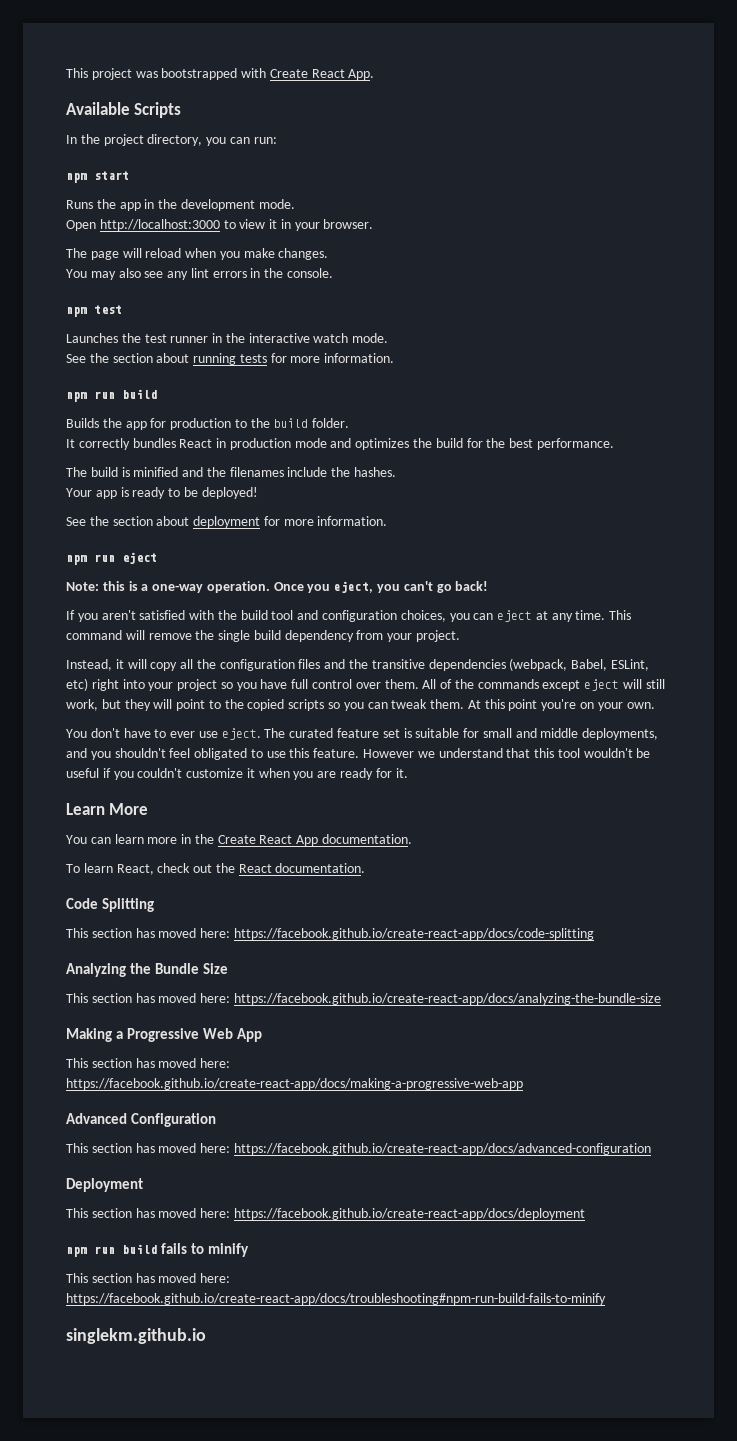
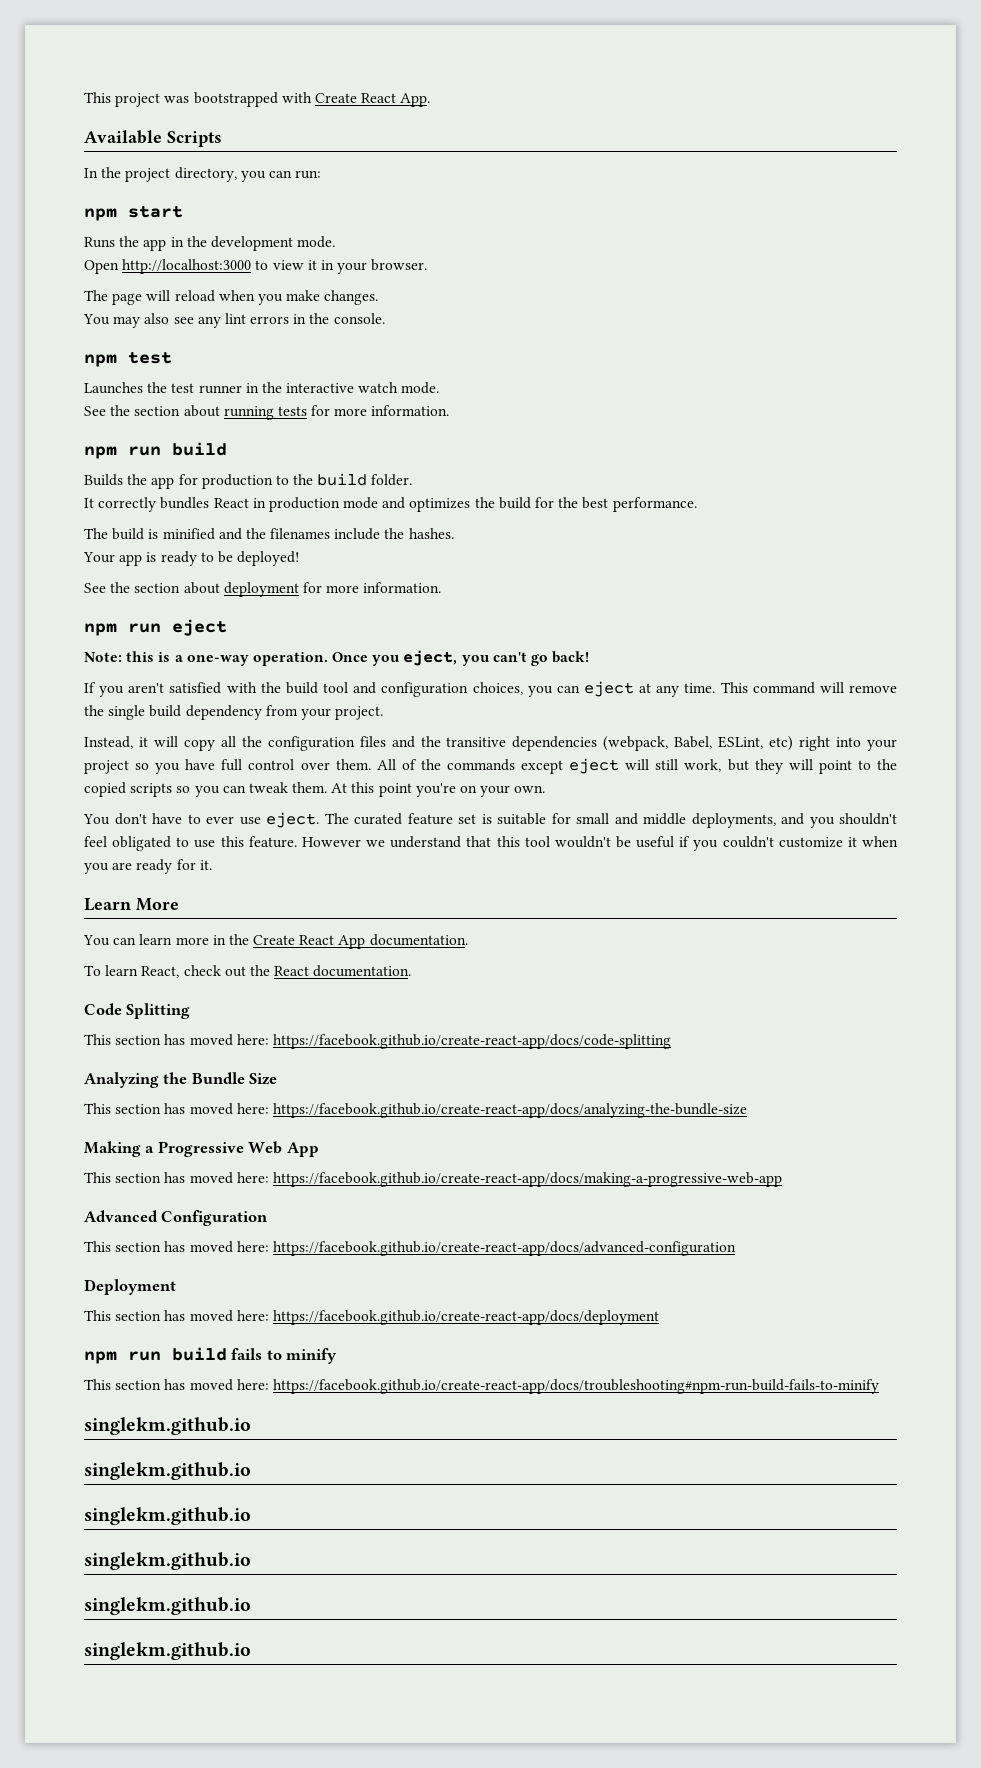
(206, 1336) none -> [84,1462,251,1480] [84,1507,251,1525] [84,1552,251,1570] [84,1597,251,1615] [84,1642,251,1660] // singlekm.github.io // singlekm.github.io // singlekm.github.io // singlekm.github.io // singlekm.github.io

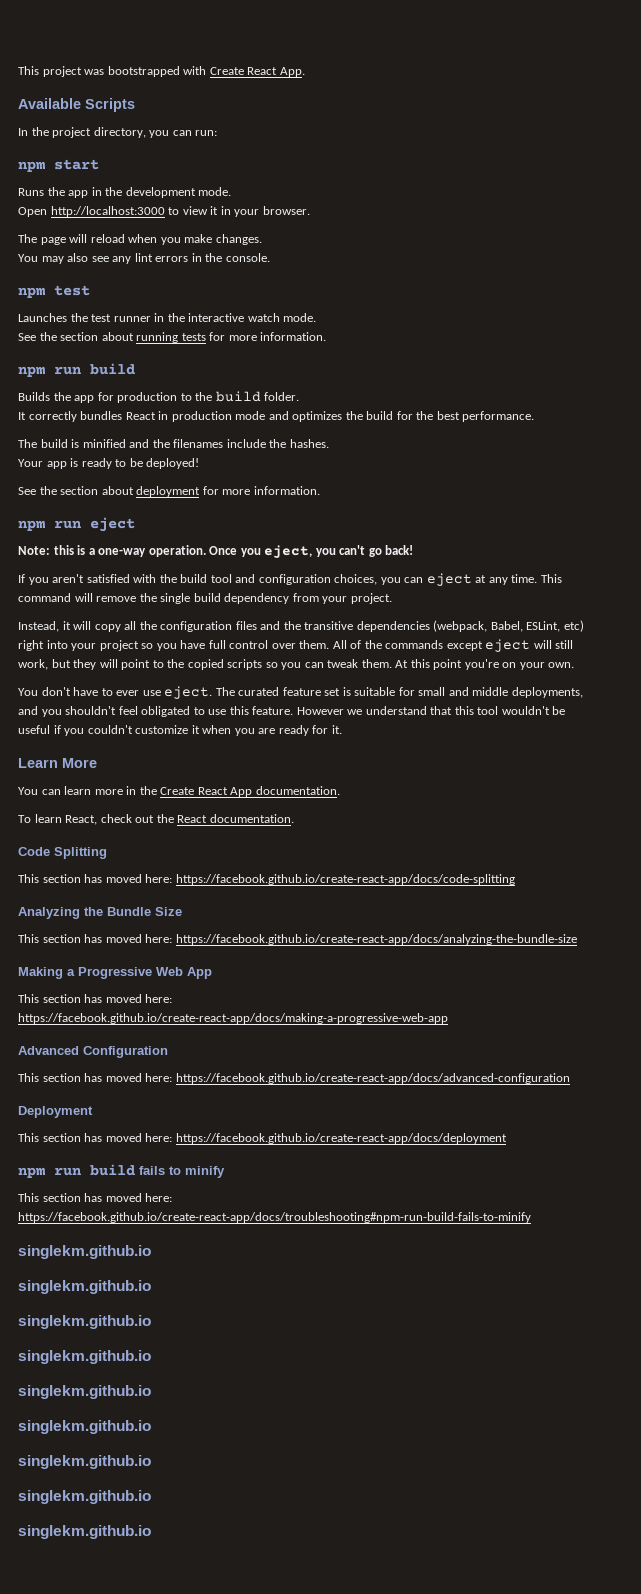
(251, 1651) none -> [18,1455,151,1469] [18,1490,151,1504] [18,1525,151,1539] // singlekm.github.io // singlekm.github.io // singlekm.github.io

